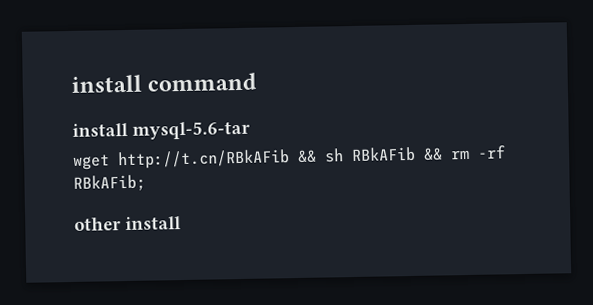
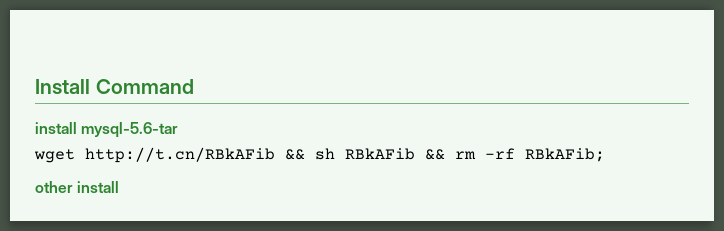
[71,72,258,93] install command -> [35,79,194,94] Install Command

